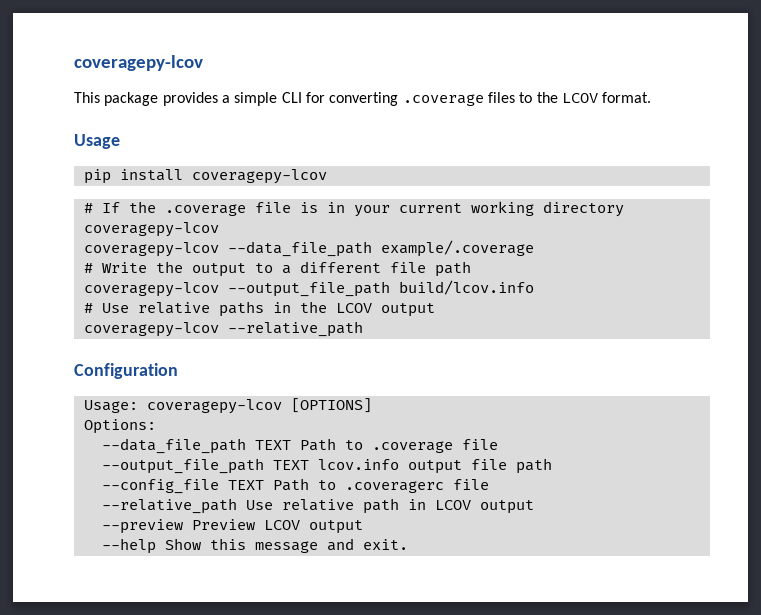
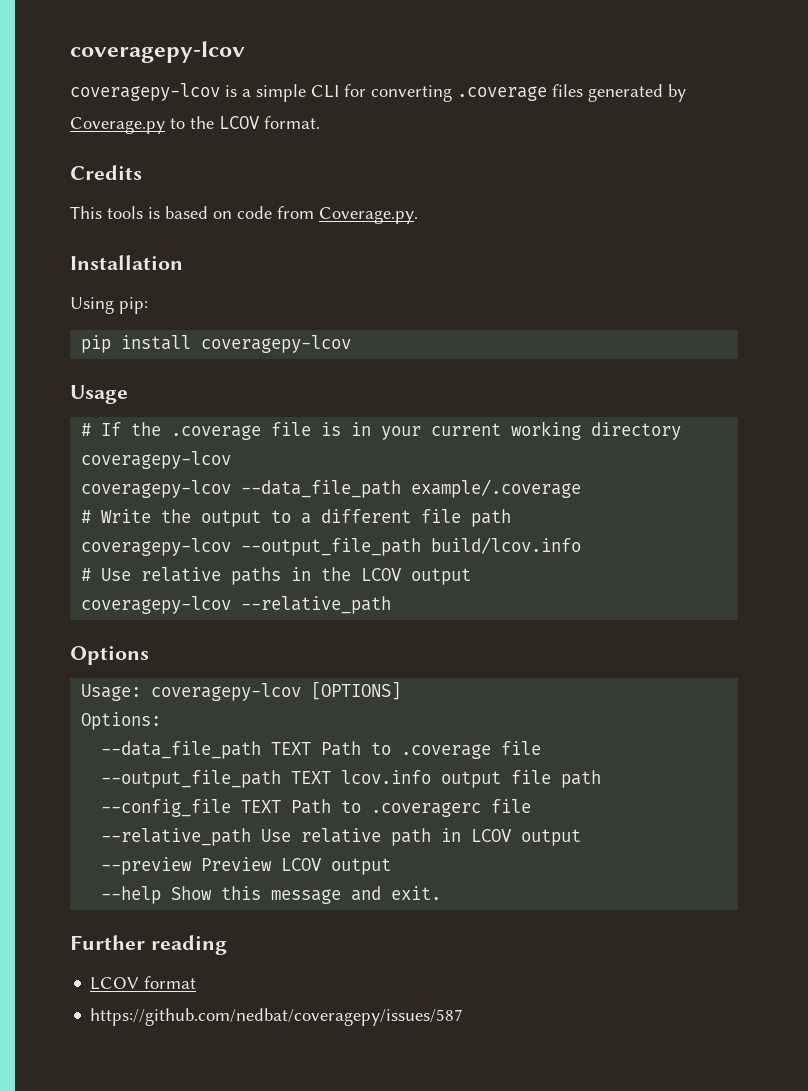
[74,55,203,71] [74,92,218,106] coveragepy-lcov // This package provides -> [70,41,245,63] [70,83,237,101] coveragepy-lcov // coveragepy-lcov is
(515, 97) none -> [588,84,686,102] [70,117,165,134] generated by Coverage.py
[74,134,120,149] Usage -> [70,165,142,180] [70,206,418,224] [70,255,183,270] [70,297,148,314] Credits // This tools is based on code from Coverage.py. // Installation // Using pip:
(327, 176) none -> [70,385,128,404] // Usage
[74,363,178,379] Configuration -> [70,646,149,665] Options
(408, 544) none -> [70,935,227,955] [90,976,197,990] [90,1008,464,1026] // Further reading // LCOV format // https://github.com/nedbat/coveragepy/issues/587

